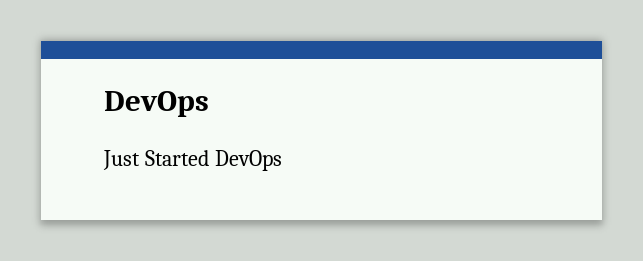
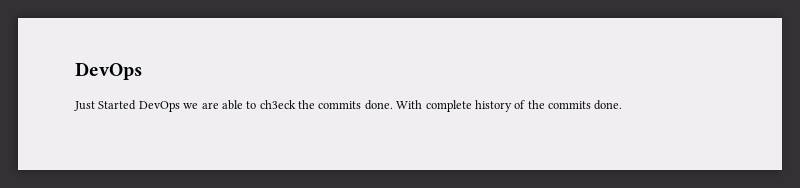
(282, 160) none -> [183,100,623,112] we are able to ch3eck the commits done. With complete history of the commits done.

